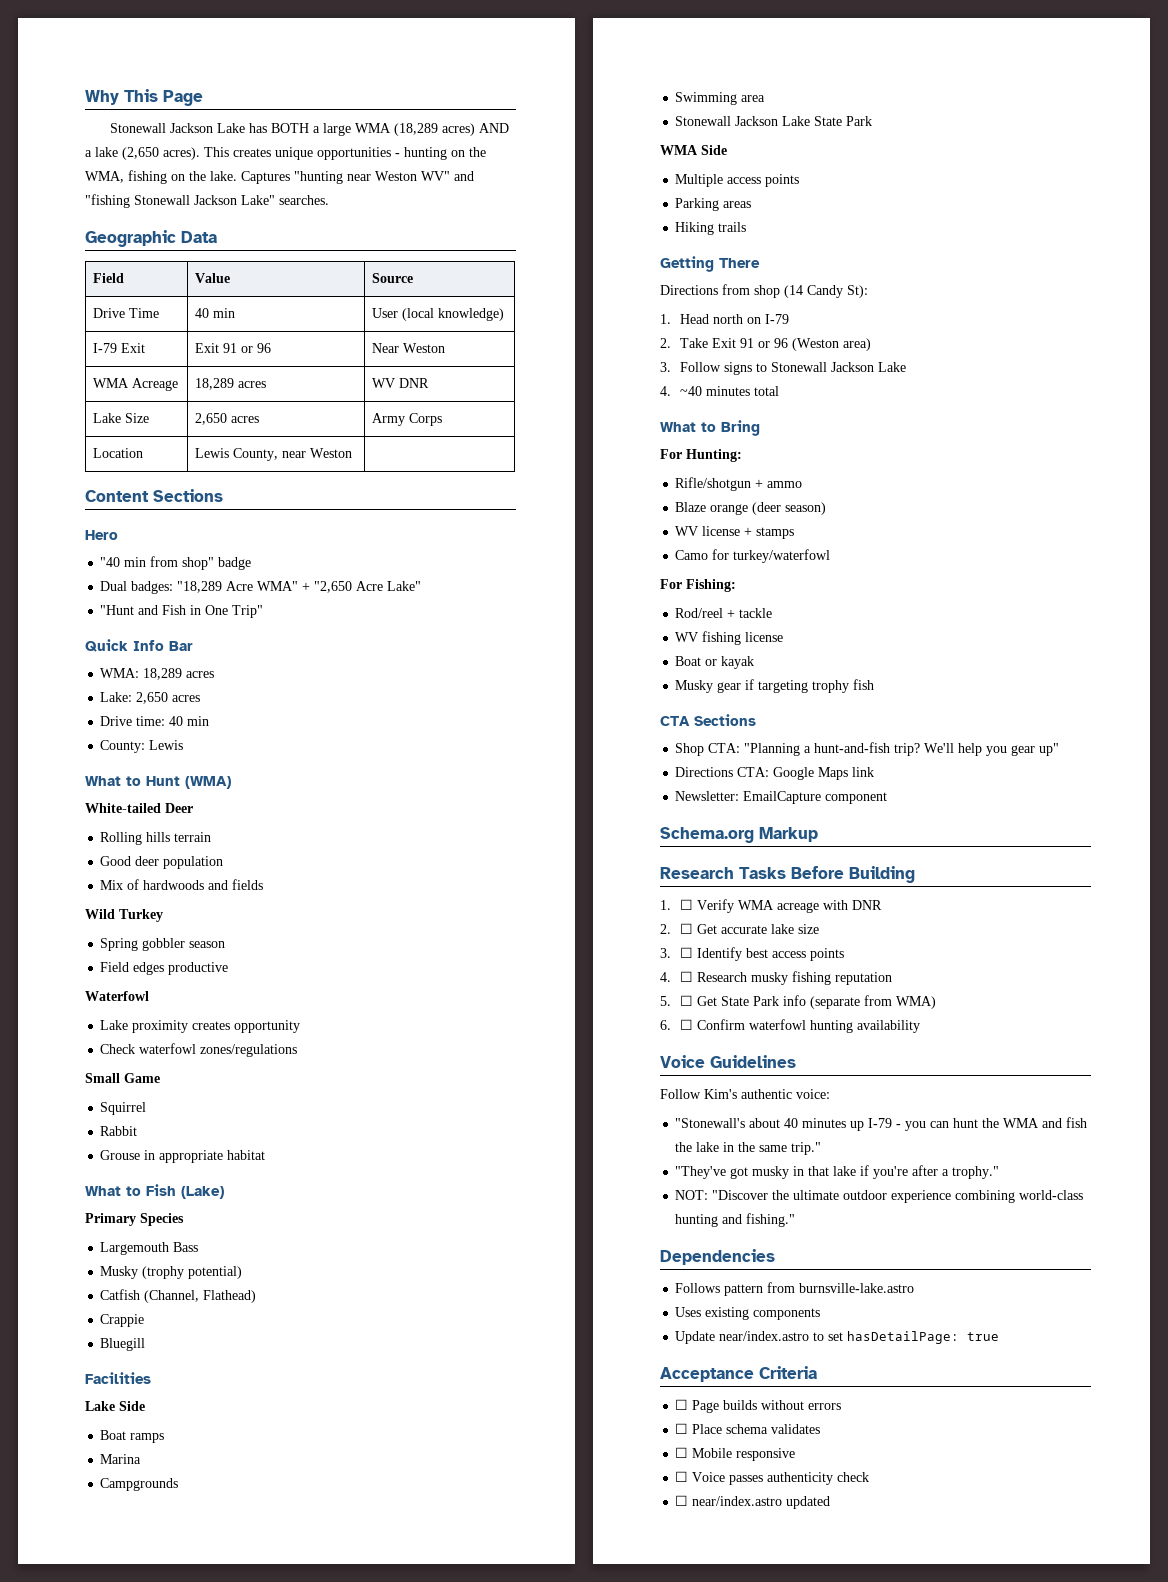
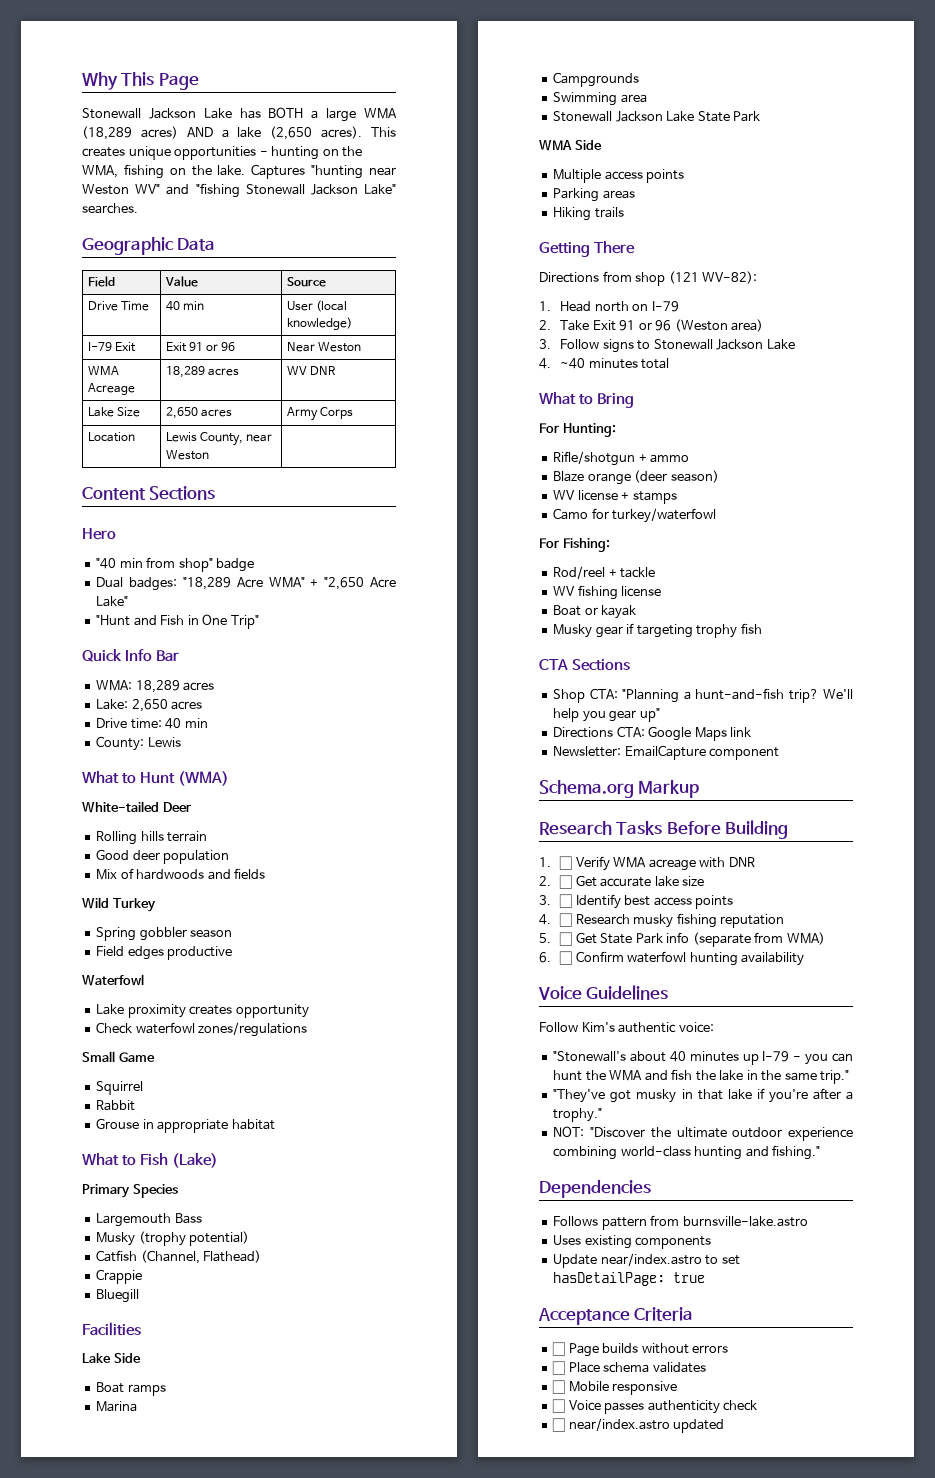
[784,285,868,298] (14 Candy St): -> [668,271,758,284] (121 WV-82):

